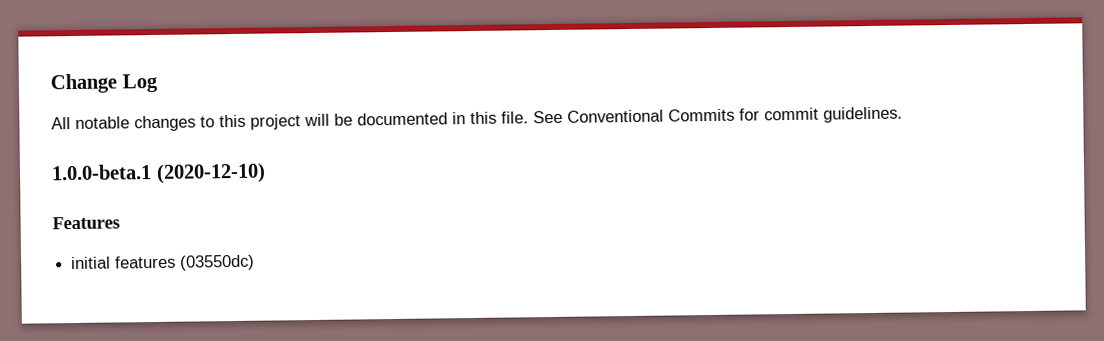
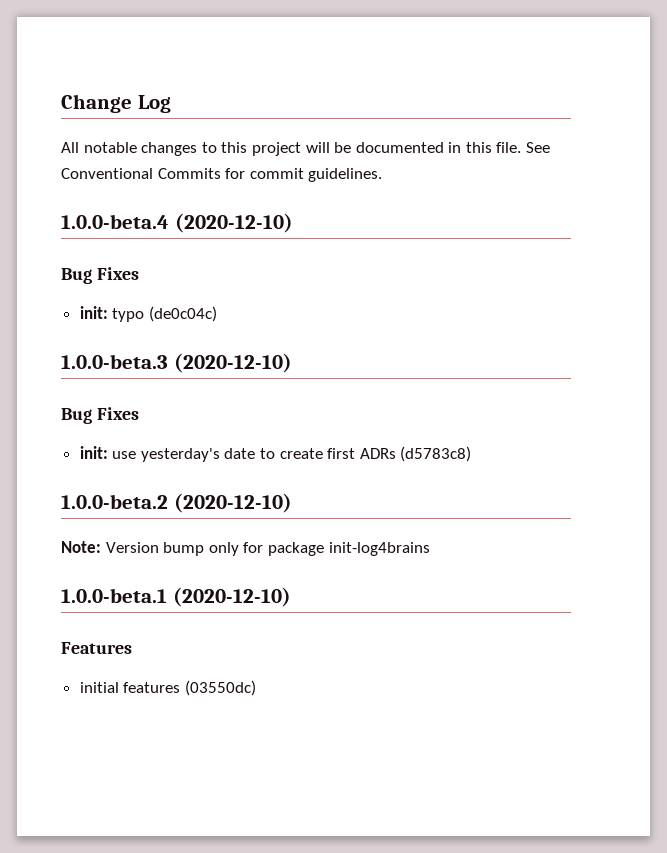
(903, 114) none -> [61,213,293,233] [61,267,139,284] [79,306,217,322] [61,353,292,373] [61,407,139,424] [79,446,472,462] [61,493,292,513] [61,541,430,556] // 1.0.0-beta.4 (2020-12-10) // Bug Fixes // init: typo (de0c04c) // 1.0.0-beta.3 (2020-12-10) // Bug Fixes // init: use yesterday's date to create first ADRs (d5783c8) // 1.0.0-beta.2 (2020-12-10) // Note: Version bump only for package init-log4brains

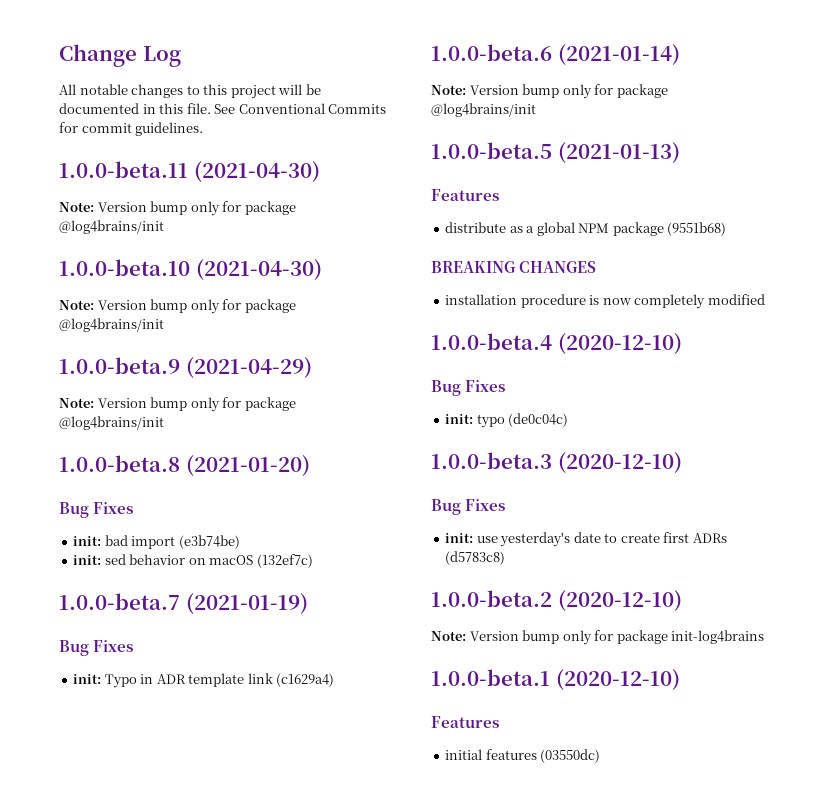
(383, 175) none -> [59,161,320,183] [59,201,296,216] [59,220,164,234] [59,259,322,281] [59,299,296,314] [59,318,164,332] [59,357,312,379] [59,397,296,412] [59,416,164,430] [59,455,310,477] [59,502,134,518] [73,535,240,549] [73,554,313,568] [59,593,308,615] [59,640,134,656] [73,673,335,688] [431,44,680,66] [431,84,668,99] [431,103,536,117] [431,142,680,164] [431,189,499,201] [445,222,727,236] [431,261,597,273] [445,294,765,309] // 1.0.0-beta.11 (2021-04-30) // Note: Version bump only for package @log4brains/init // 1.0.0-beta.10 (2021-04-30) // Note: Version bump only for package @log4brains/init // 1.0.0-beta.9 (2021-04-29) // Note: Version bump only for package @log4brains/init // 1.0.0-beta.8 (2021-01-20) // Bug Fixes // init: bad import (e3b74be) // init: sed behavior on macOS (132ef7c) // 1.0.0-beta.7 (2021-01-19) // Bug Fixes // init: Typo in ADR template link (c1629a4) // 1.0.0-beta.6 (2021-01-14) // Note: Version bump only for package @log4brains/init // 1.0.0-beta.5 (2021-01-13) // Features // distribute as a global NPM package (9551b68) // BREAKING CHANGES // installation procedure is now completely modified

